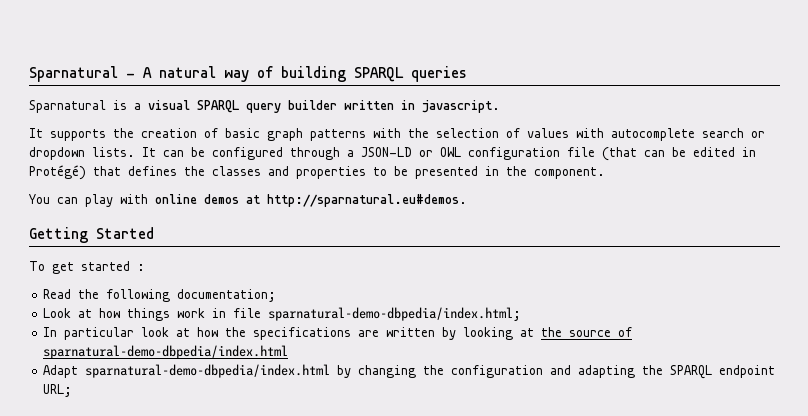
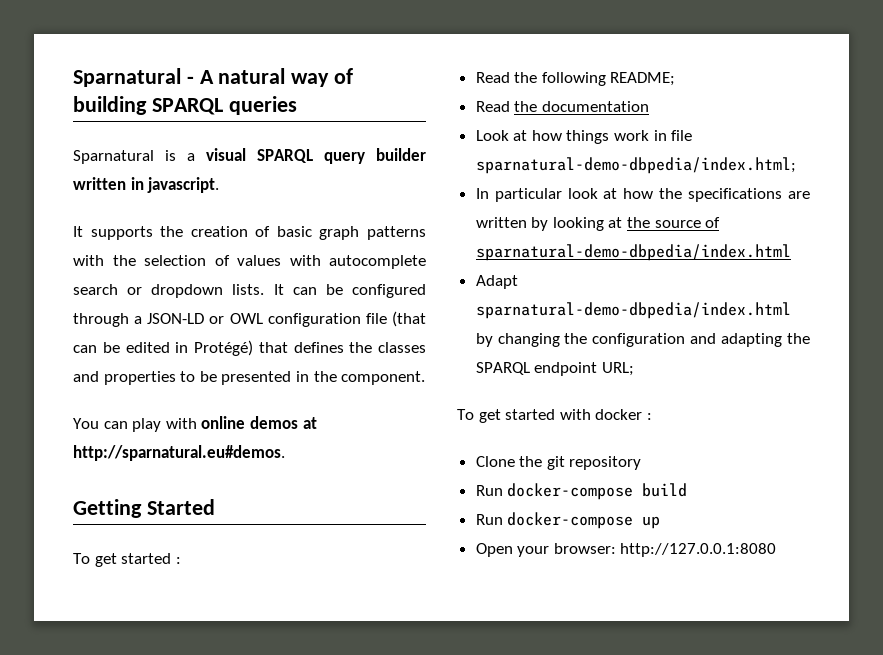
[177,289,277,302] documentation; -> [610,72,676,86] [475,101,649,112] README; // Read the documentation
(73, 390) none -> [457,409,652,423] [475,456,642,470] [475,483,688,500] [475,512,661,529] [475,543,777,557] // To get started with docker : // Clone the git repository // Run docker-compose build // Run docker-compose up // Open your browser: http://127.0.0.1:8080

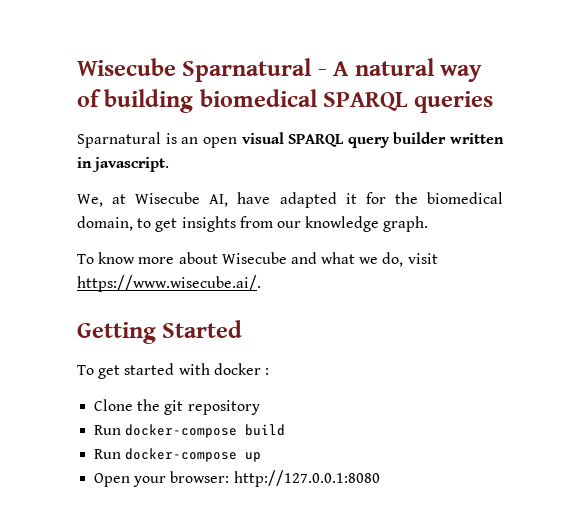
(73, 77) none -> [77,58,176,76] Wisecube
(147, 105) none -> [199,89,318,107] biomedical
[187,153,195,161] a -> [181,137,237,148] an open
[73,226,426,240] [73,255,426,269] [73,284,426,298] [73,311,426,327] [73,340,426,356] [73,371,426,385] [73,416,317,432] [73,445,285,461] [73,499,215,518] [73,553,181,567] [475,72,676,86] [475,101,649,112] [475,130,693,144] [475,157,796,174] [475,188,810,202] [475,217,721,231] [475,244,791,261] [475,275,518,289] [475,302,791,319] [475,333,810,347] [475,362,634,376] It supports the creation of basic graph patterns with the selection of values with autocomplete search or dropdown lists. It can be configured through a JSON-LD or OWL configuration file (that can be edited in Protégé) that defines the classes and properties to be presented in the component. // You can play with online demos at http://sparnatural.eu#demos. // Getting Started // To get started : // Read the following README; // Read the documentation // Look at how things work in file sparnatural-demo-dbpedia/index.html; // In particular look at how the specifications are written by looking at the source of sparnatural-demo-dbpedia/index.html // Adapt sparnatural-demo-dbpedia/index.html by changing the configuration and adapting the SPARQL endpoint URL; -> [77,192,503,208] [77,216,429,232] [77,252,438,267] [77,275,261,292] [77,320,243,344] We, at Wisecube AI, have adapted it for the biomedical domain, to get insights from our knowledge graph. // To know more about Wisecube and what we do, visit https://www.wisecube.ai/. // Getting Started

